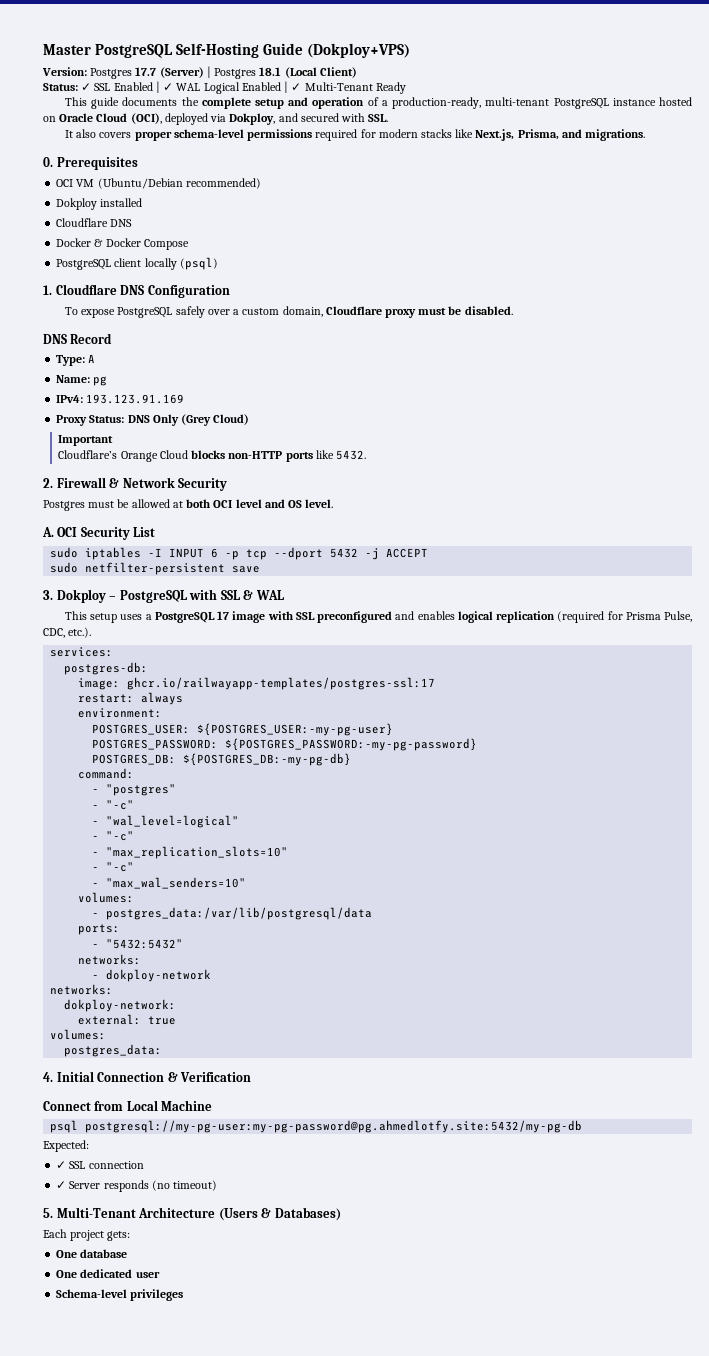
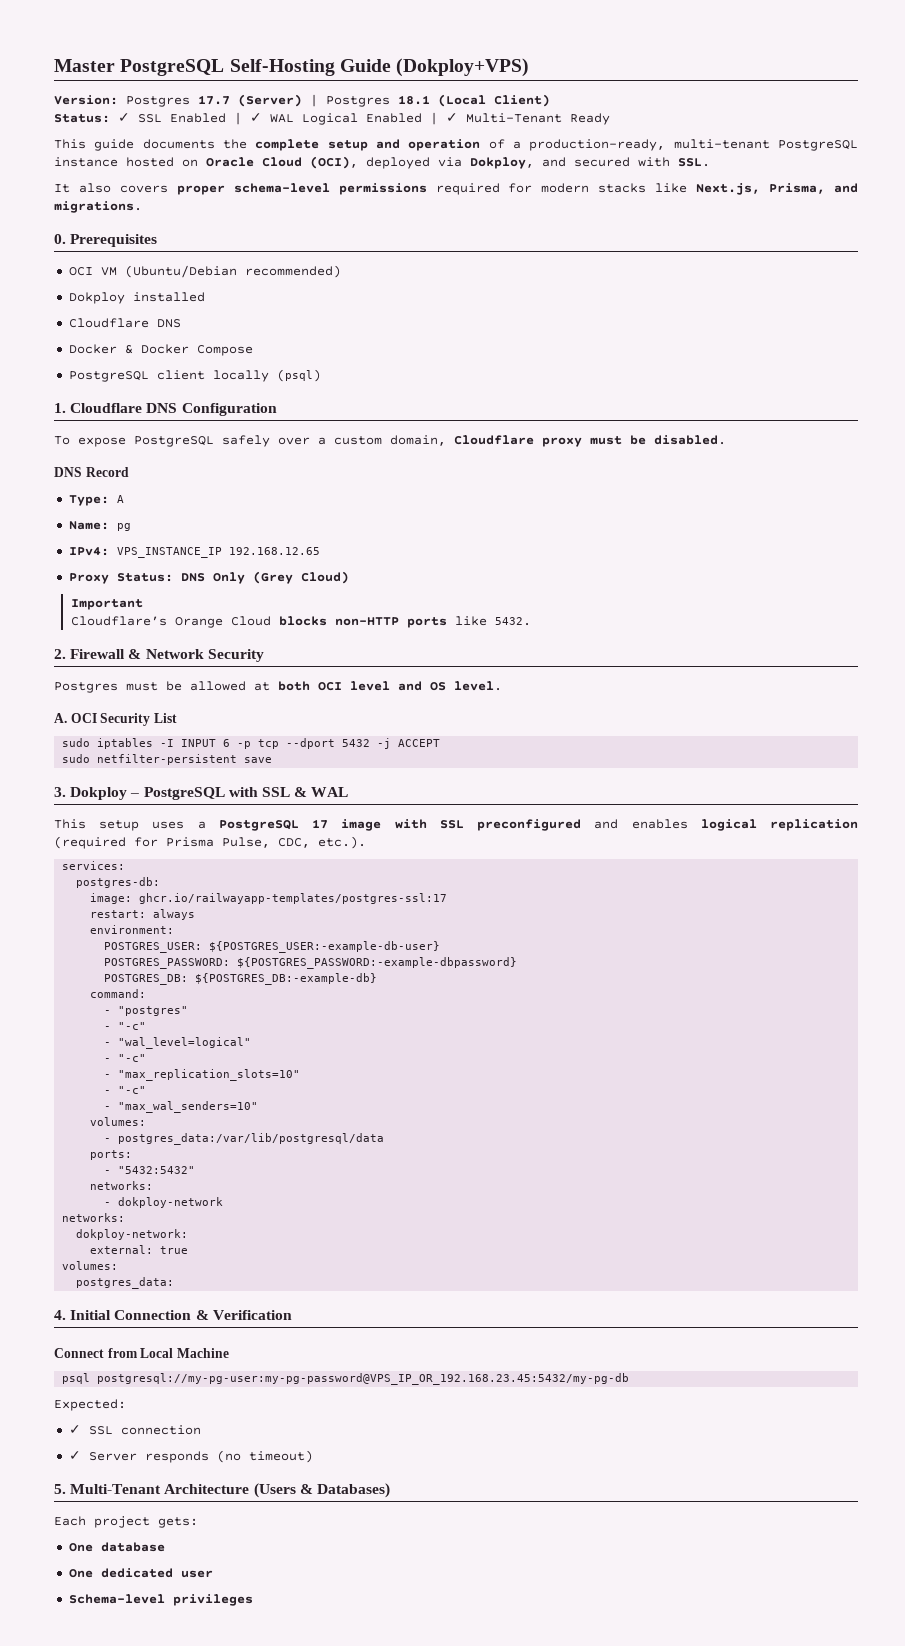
[86,394,185,404] 193.123.91.169 -> [116,547,320,558] VPS_INSTANCE_IP 192.168.12.65
[197,723,394,736] ${POSTGRES_USER:-my-pg-user} -> [209,941,441,953] ${POSTGRES_USER:-example-db-user}
[225,738,478,751] ${POSTGRES_PASSWORD:-my-pg-password} -> [237,957,518,969] ${POSTGRES_PASSWORD:-example-dbpassword}
[183,753,352,766] ${POSTGRES_DB:-my-pg-db} -> [195,973,378,985] ${POSTGRES_DB:-example-db}
[85,1120,583,1133] postgresql://my-pg-user:my-pg-password@pg.ahmedlotfy.site:5432/my-pg-db -> [97,1373,630,1385] postgresql://my-pg-user:my-pg-password@VPS_IP_OR_192.168.23.45:5432/my-pg-db

